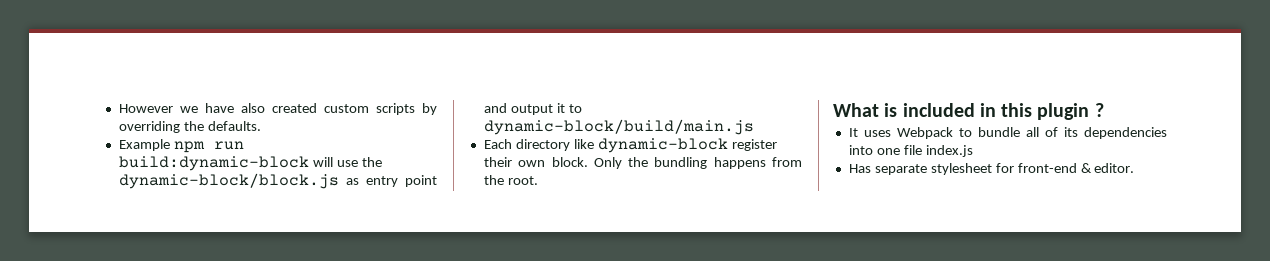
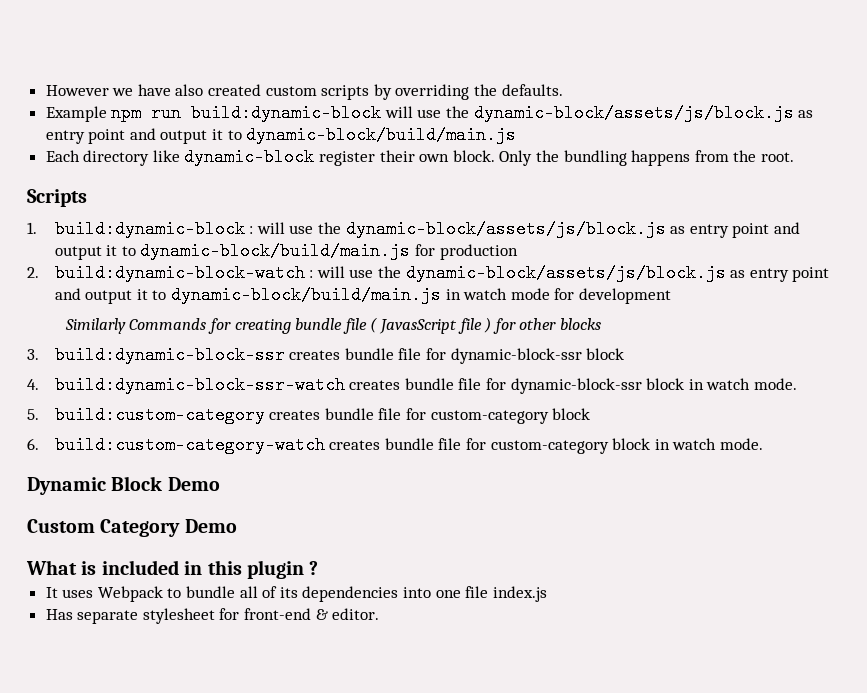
[118,173,339,189] dynamic-block/block.js -> [473,104,794,122] dynamic-block/assets/js/block.js
(538, 180) none -> [27,189,87,207] [27,220,801,238] [54,242,518,260] [27,264,830,282] [54,286,672,304] [64,317,601,334] [27,346,625,364] [27,376,798,394] [27,406,591,424] [27,436,764,454] [27,476,220,495] [27,519,237,537] // Scripts // 1. build:dynamic-block : will use the dynamic-block/assets/js/block.js as entry point and output it to dynamic-block/build/main.js for production // 2. build:dynamic-block-watch : will use the dynamic-block/assets/js/block.js as entry point and output it to dynamic-block/build/main.js in watch mode for development // Similarly Commands for creating bundle file ( JavasScript file ) for other blocks // 3. build:dynamic-block-ssr creates bundle file for dynamic-block-ssr block // 4. build:dynamic-block-ssr-watch creates bundle file for dynamic-block-ssr block in watch mode. // 5. build:custom-category creates bundle file for custom-category block // 6. build:custom-category-watch creates bundle file for custom-category block in watch mode. // Dynamic Block Demo // Custom Category Demo

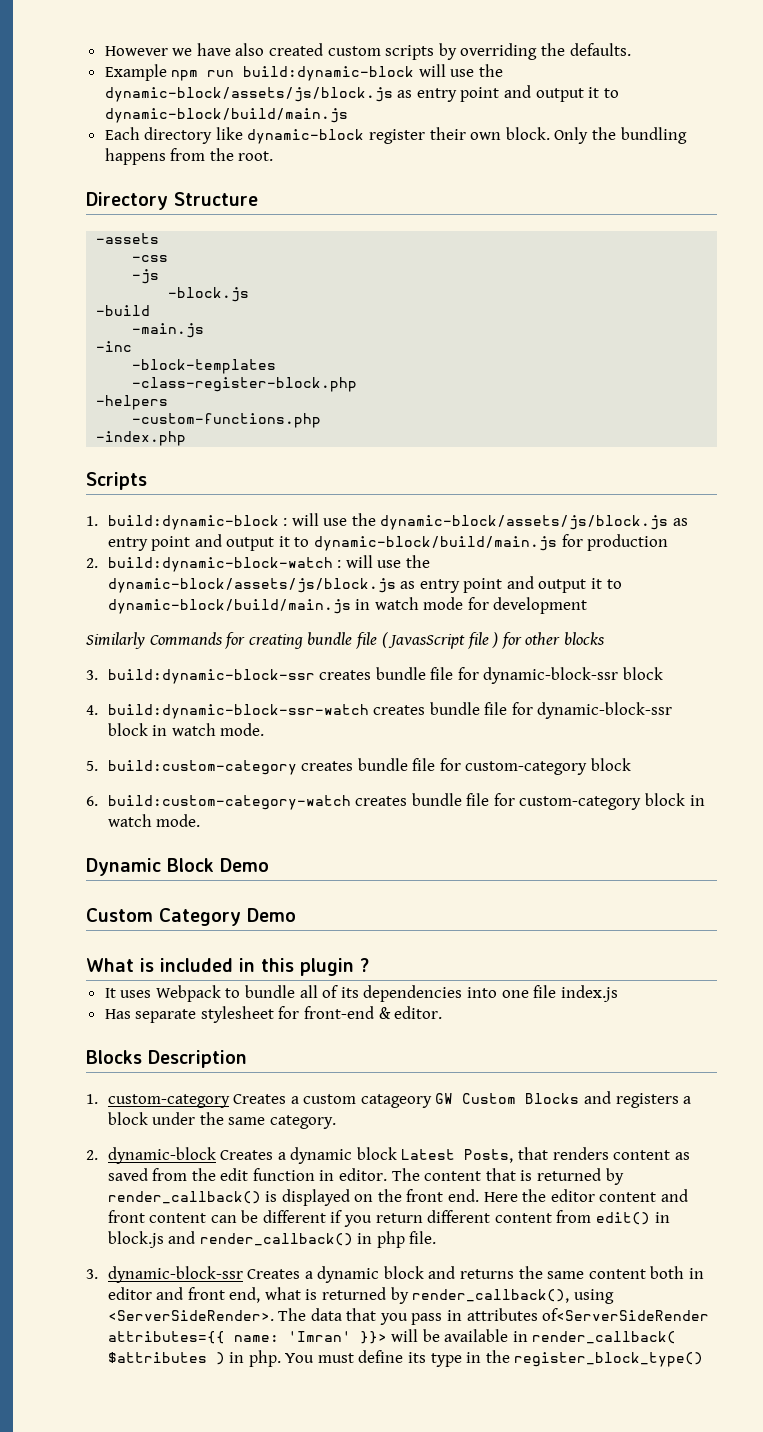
(794, 157) none -> [86,192,258,210] [96,233,160,244] [132,255,169,262] [132,269,160,284] [168,287,250,302] [96,305,151,316] [132,323,205,338] [96,341,133,352] [132,359,277,374] [132,377,358,392] [96,395,169,410] [132,413,322,428] [96,431,187,446] // Directory Structure // -assets // -css // -js // -block.js // -build // -main.js // -inc // -block-templates // -class-register-block.php // -helpers // -custom-functions.php // -index.php
(380, 614) none -> [86,1050,247,1068] [86,1091,692,1108] [107,1112,336,1129] [86,1147,690,1164] [107,1168,624,1185] [107,1189,689,1206] [107,1210,670,1227] [107,1231,437,1248] [86,1266,705,1283] [107,1287,614,1304] [107,1308,710,1325] [107,1329,677,1344] [107,1350,704,1367] // Blocks Description // 1. custom-category Creates a custom catageory GW Custom Blocks and registers a block under the same category. // 2. dynamic-block Creates a dynamic block Latest Posts, that renders content as saved from the edit function in editor. The content that is returned by render_callback() is displayed on the front end. Here the editor content and front content can be different if you return different content from edit() in block.js and render_callback() in php file. // 3. dynamic-block-ssr Creates a dynamic block and returns the same content both in editor and front end, what is returned by render_callback(), using <ServerSideRender>. The data that you pass in attributes of<ServerSideRender attributes={{ name: 'Imran' }}> will be available in render_callback( $attributes ) in php. You must define its type in the register_block_type()

